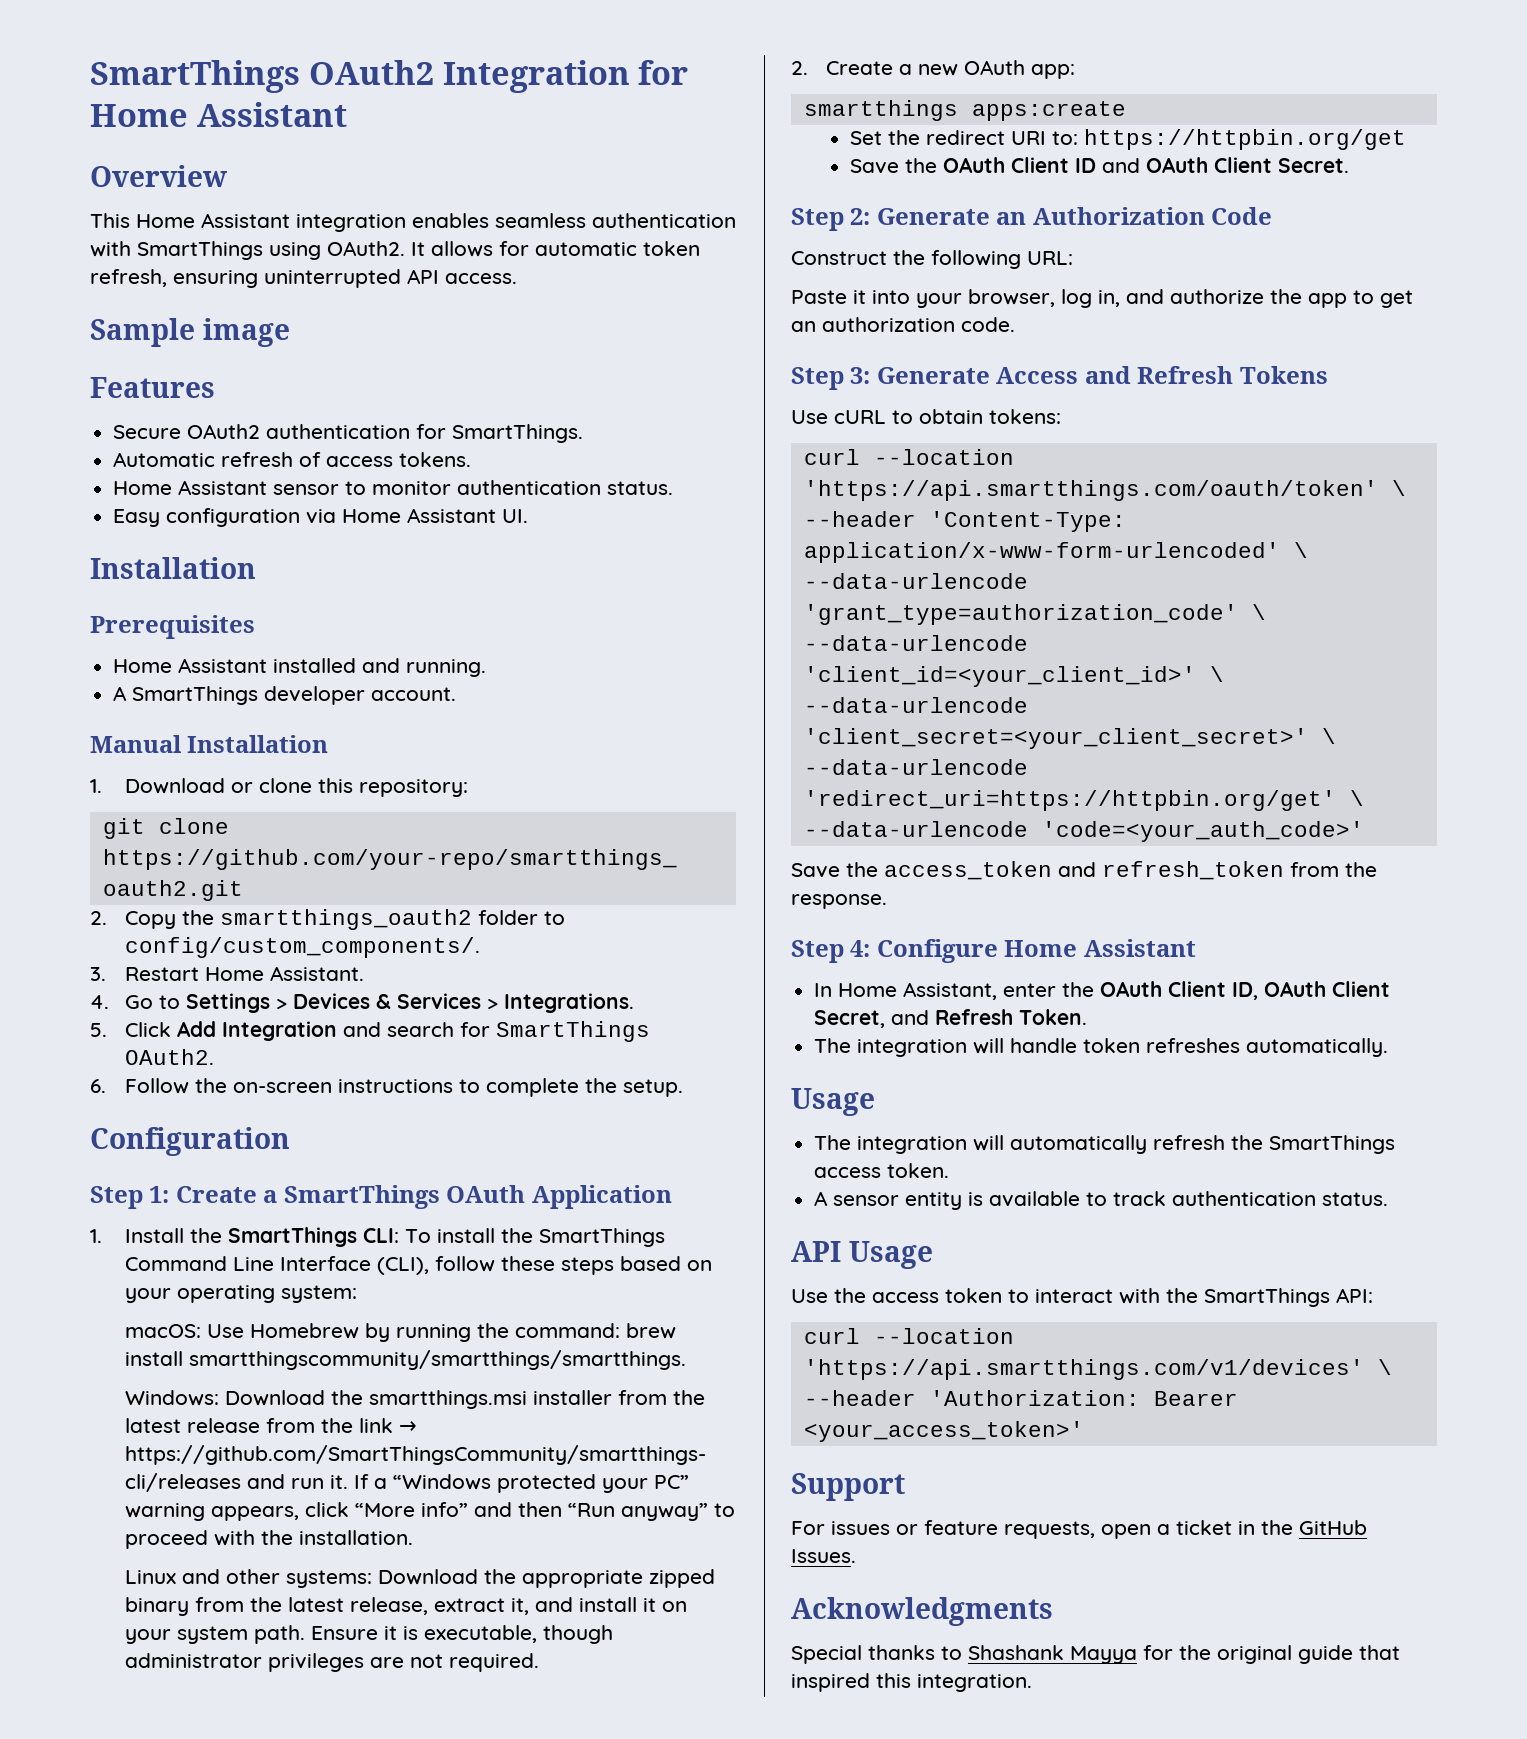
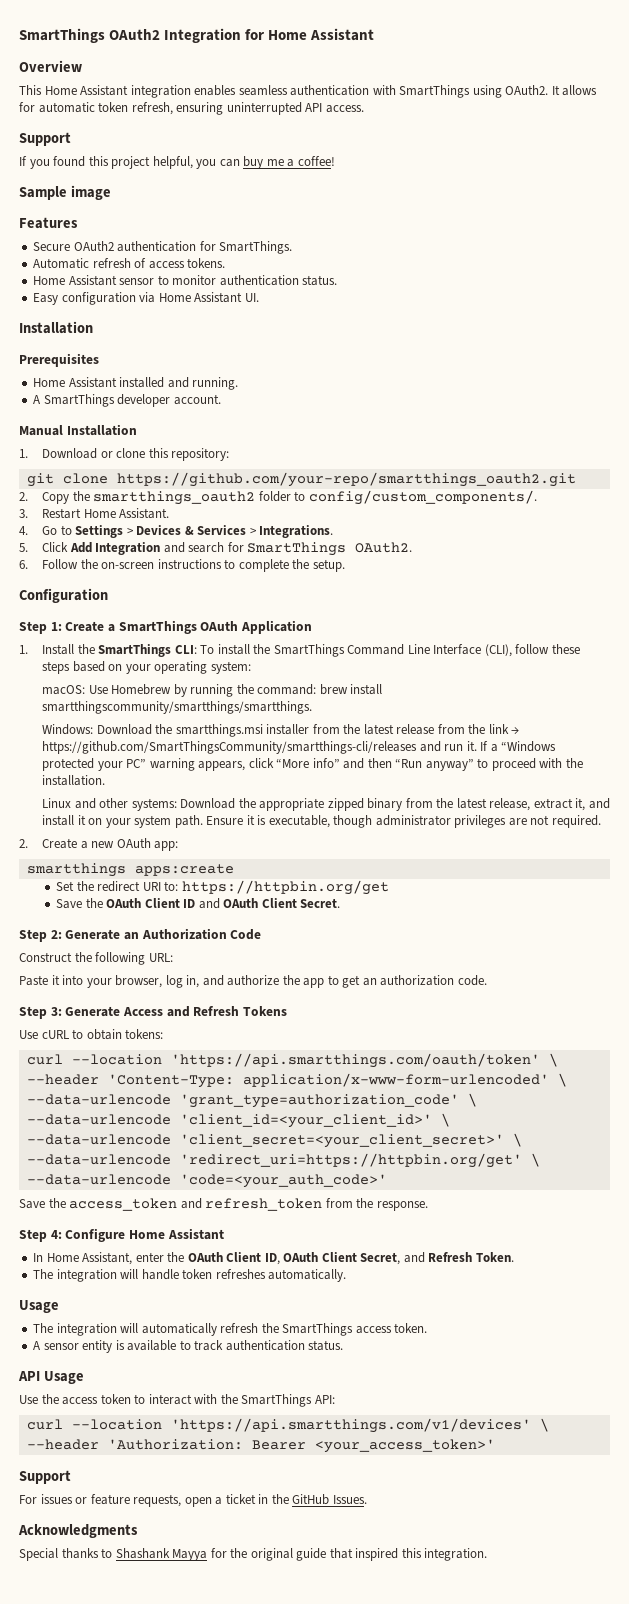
(517, 278) none -> [19,132,71,146] [19,156,335,169] // Support // If you found this project helpful, you can buy me a coffee!

